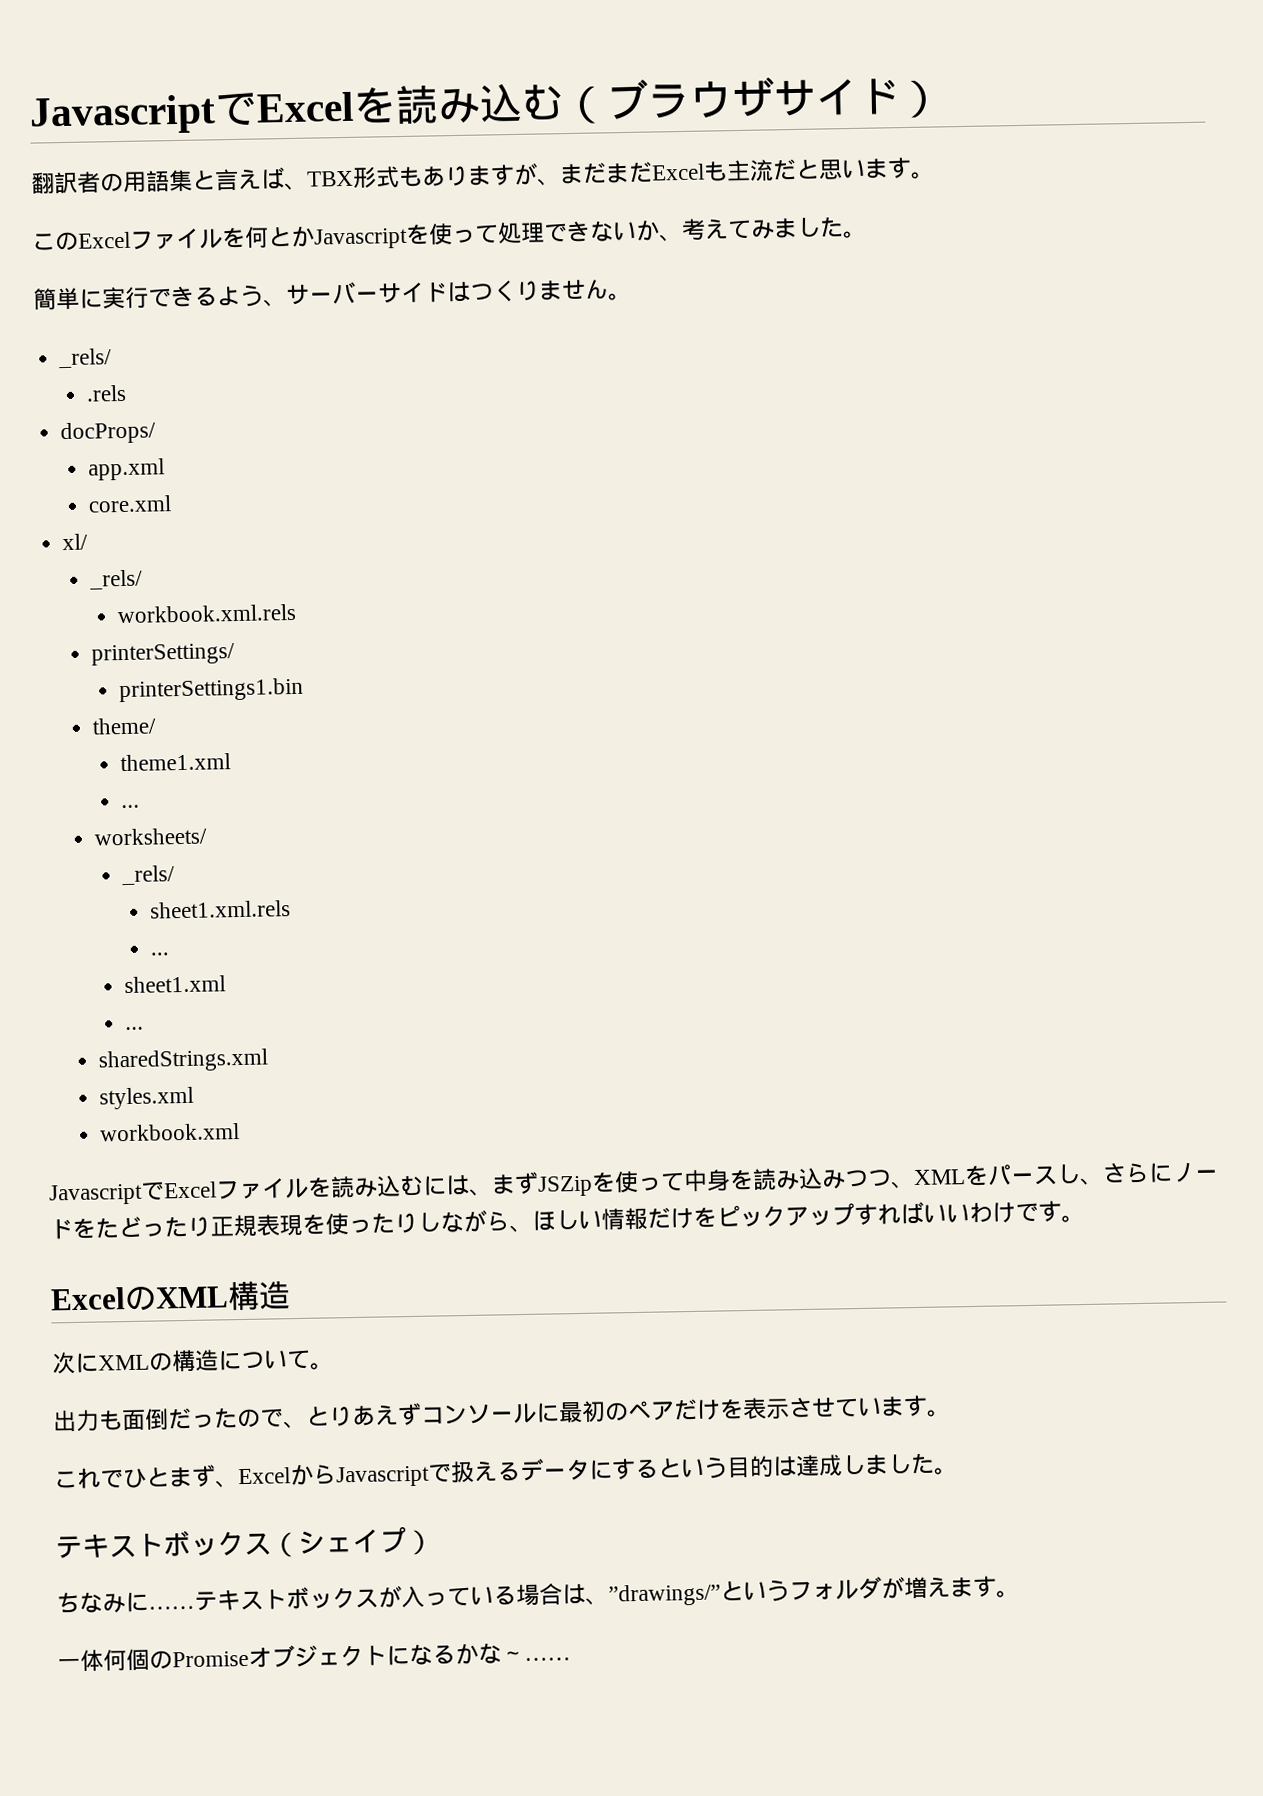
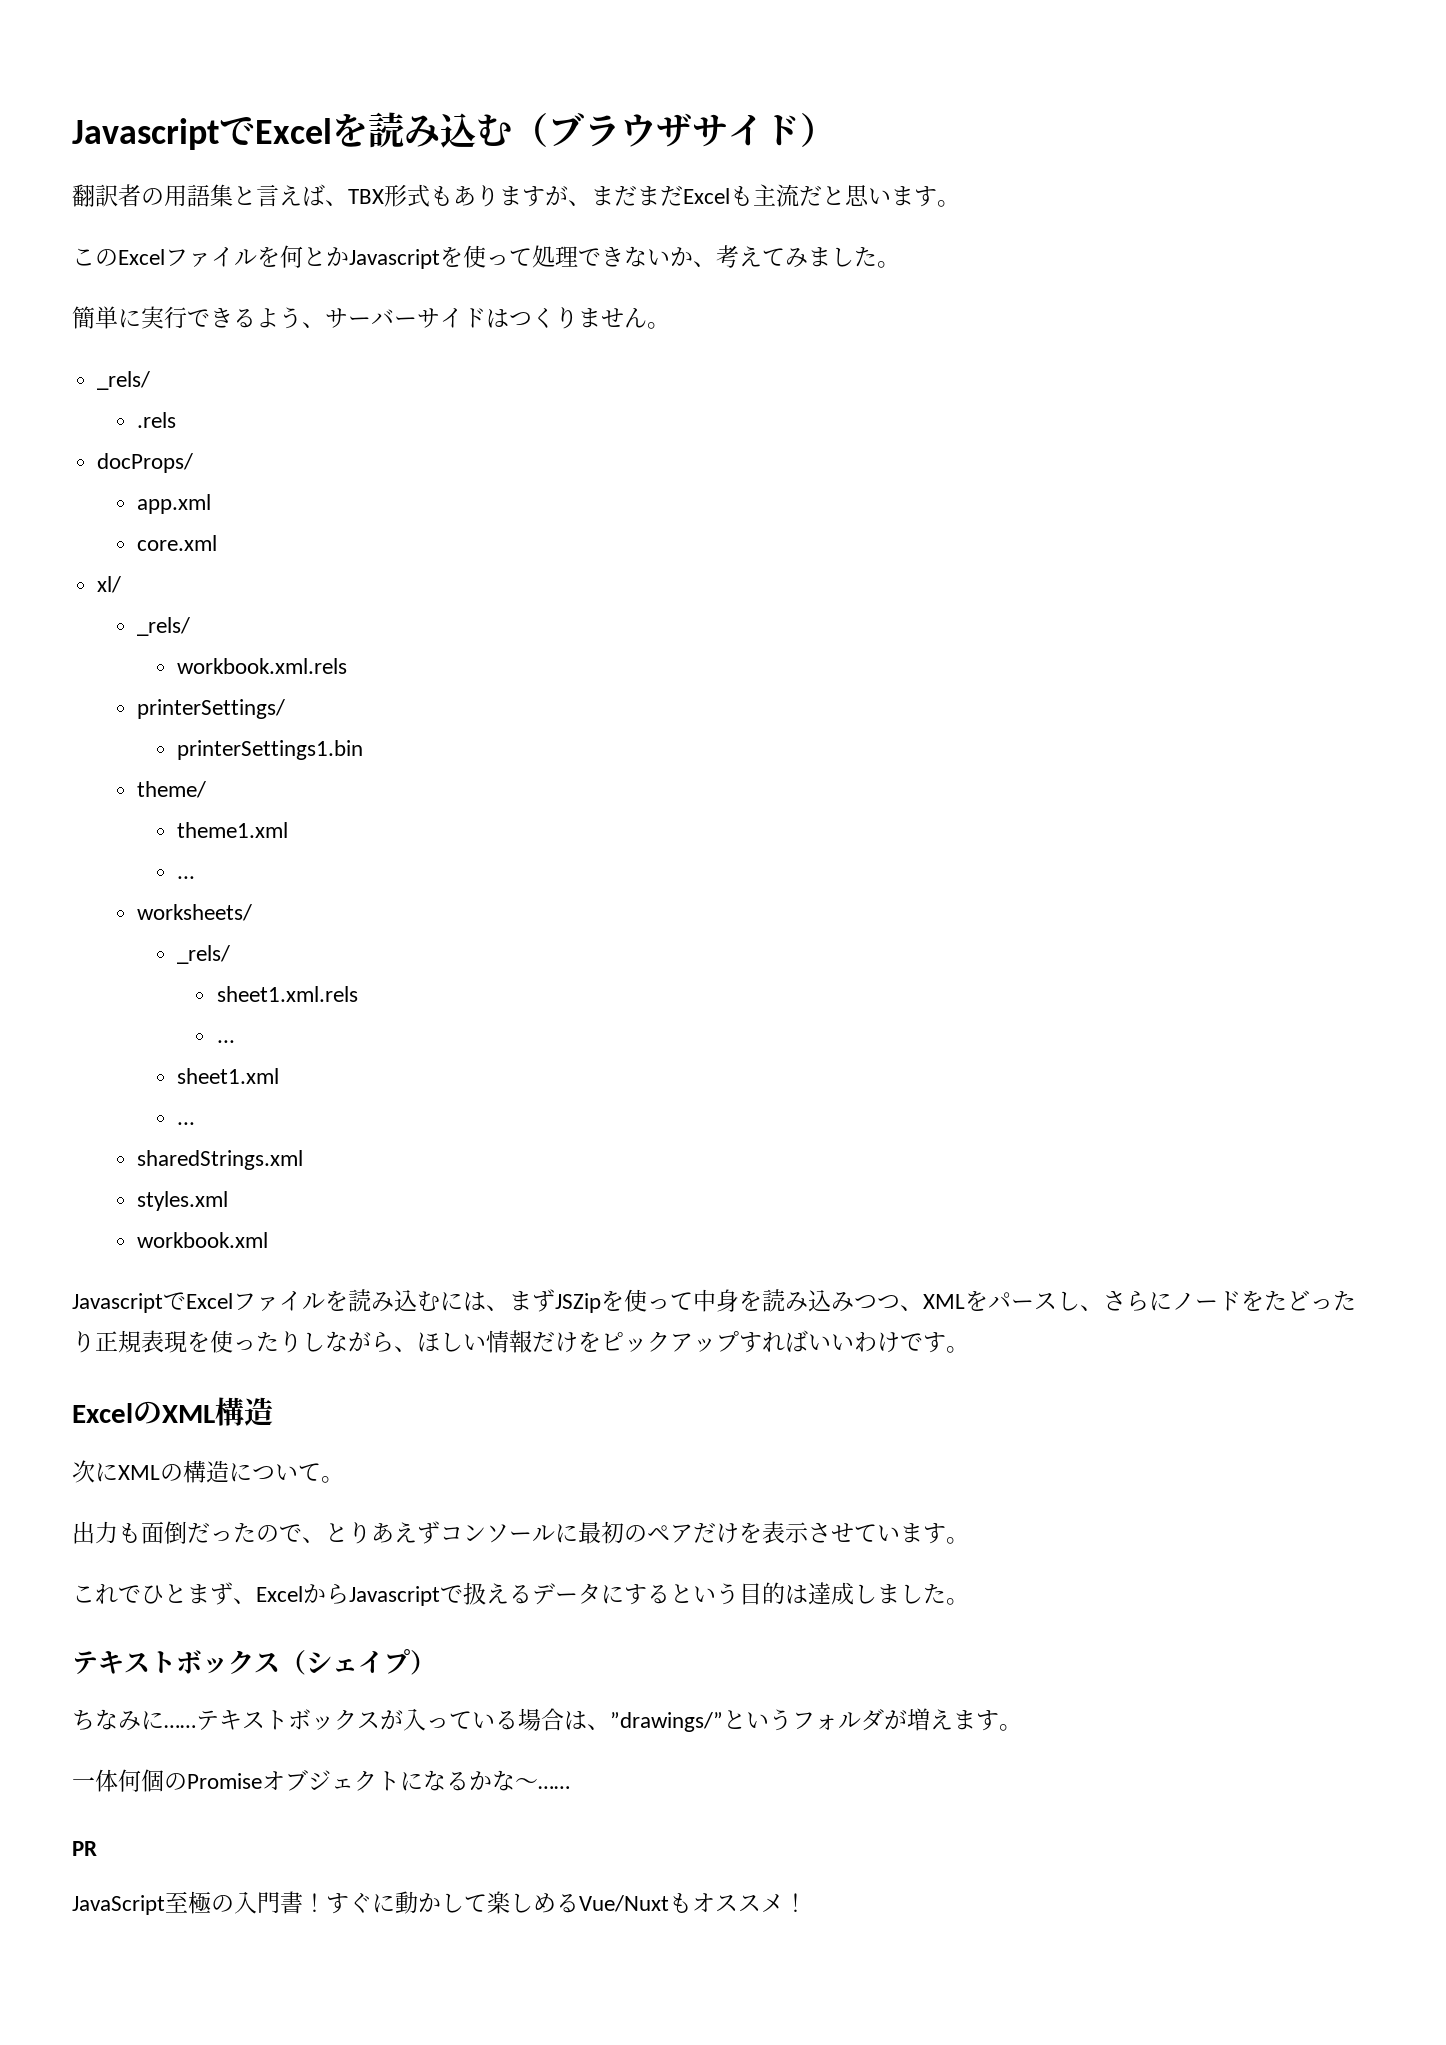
(571, 1659) none -> [72,1841,97,1856] [72,1891,807,1915] // PR // JavaScript至極の入門書！すぐに動かして楽しめるVue/Nuxtもオススメ！

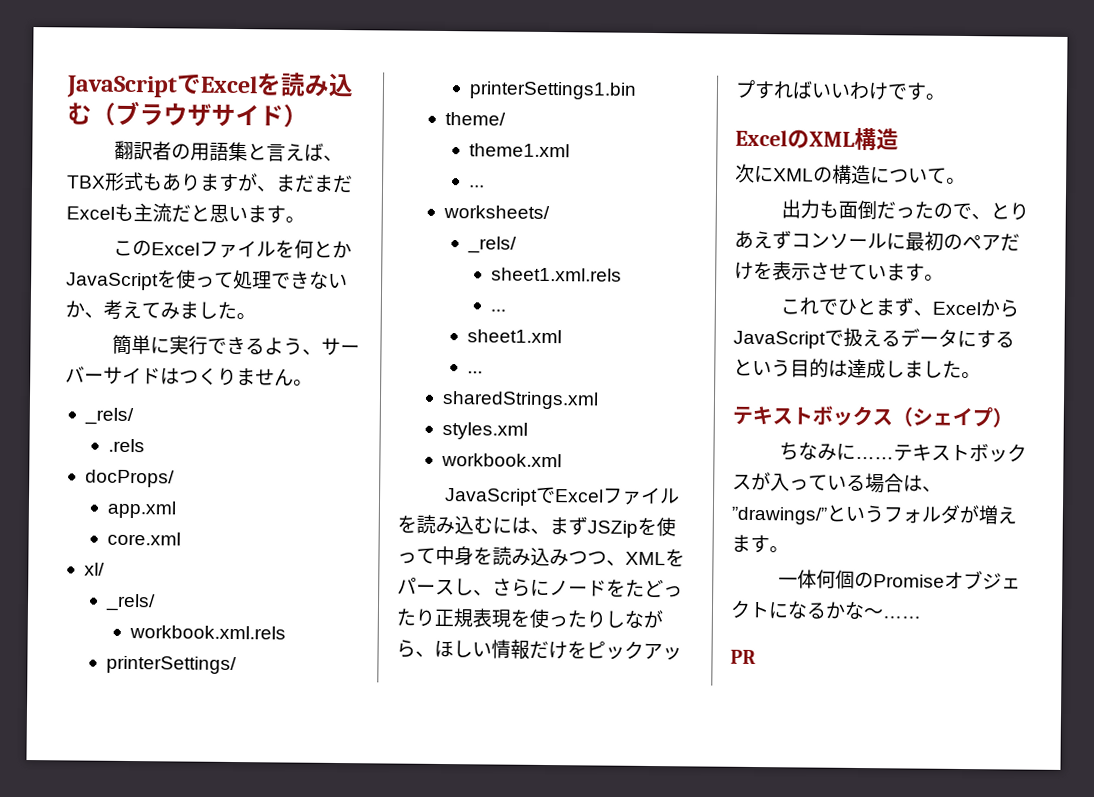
[72,118,219,150] Javascript -> [66,75,178,99] JavaScript
[349,249,440,269] Javascript -> [66,272,159,291] JavaScript
[72,1293,163,1313] Javascript -> [444,488,539,506] JavaScript
[349,1586,440,1606] Javascript -> [733,330,826,349] JavaScript
[72,1891,807,1915] // JavaScript至極の入門書！すぐに動かして楽しめるVue/Nuxtもオススメ！ -> (756, 657) none

